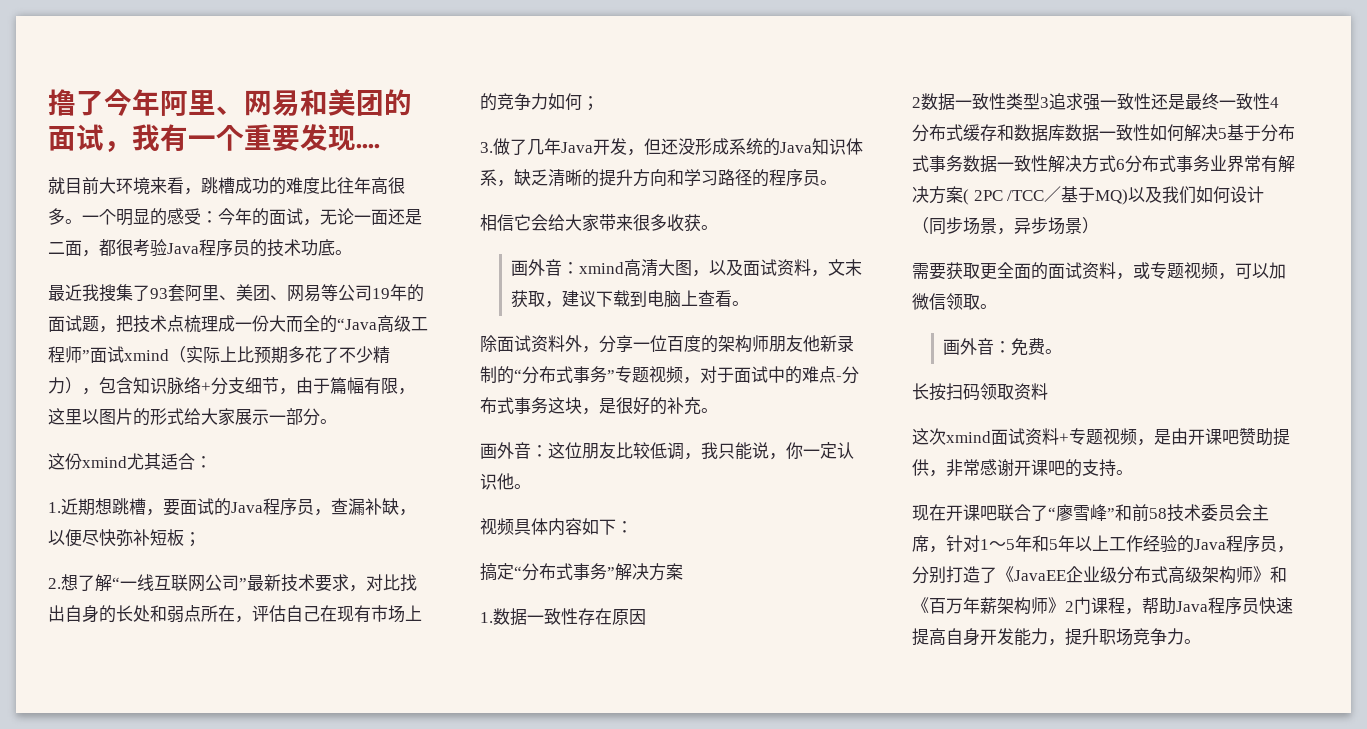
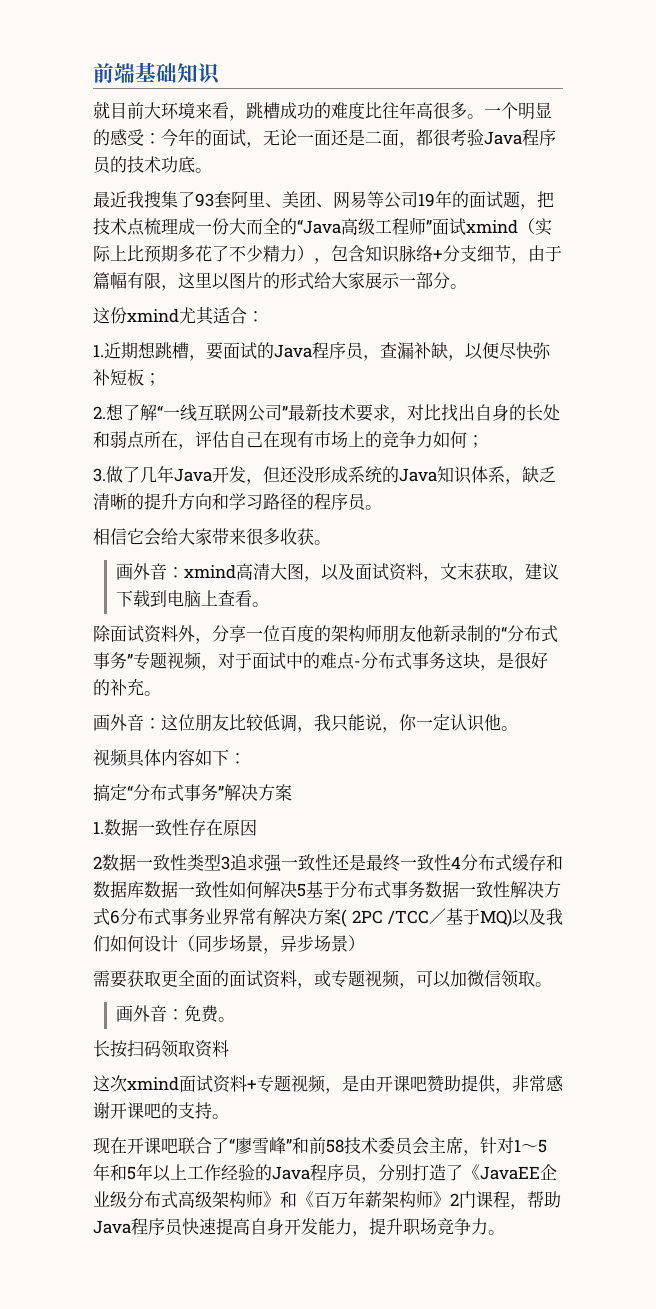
[48,89,412,116] [48,124,380,152] 撸了今年阿里、网易和美团的面试，我有一个重要发现.... -> [93,62,221,85] 前端基础知识

